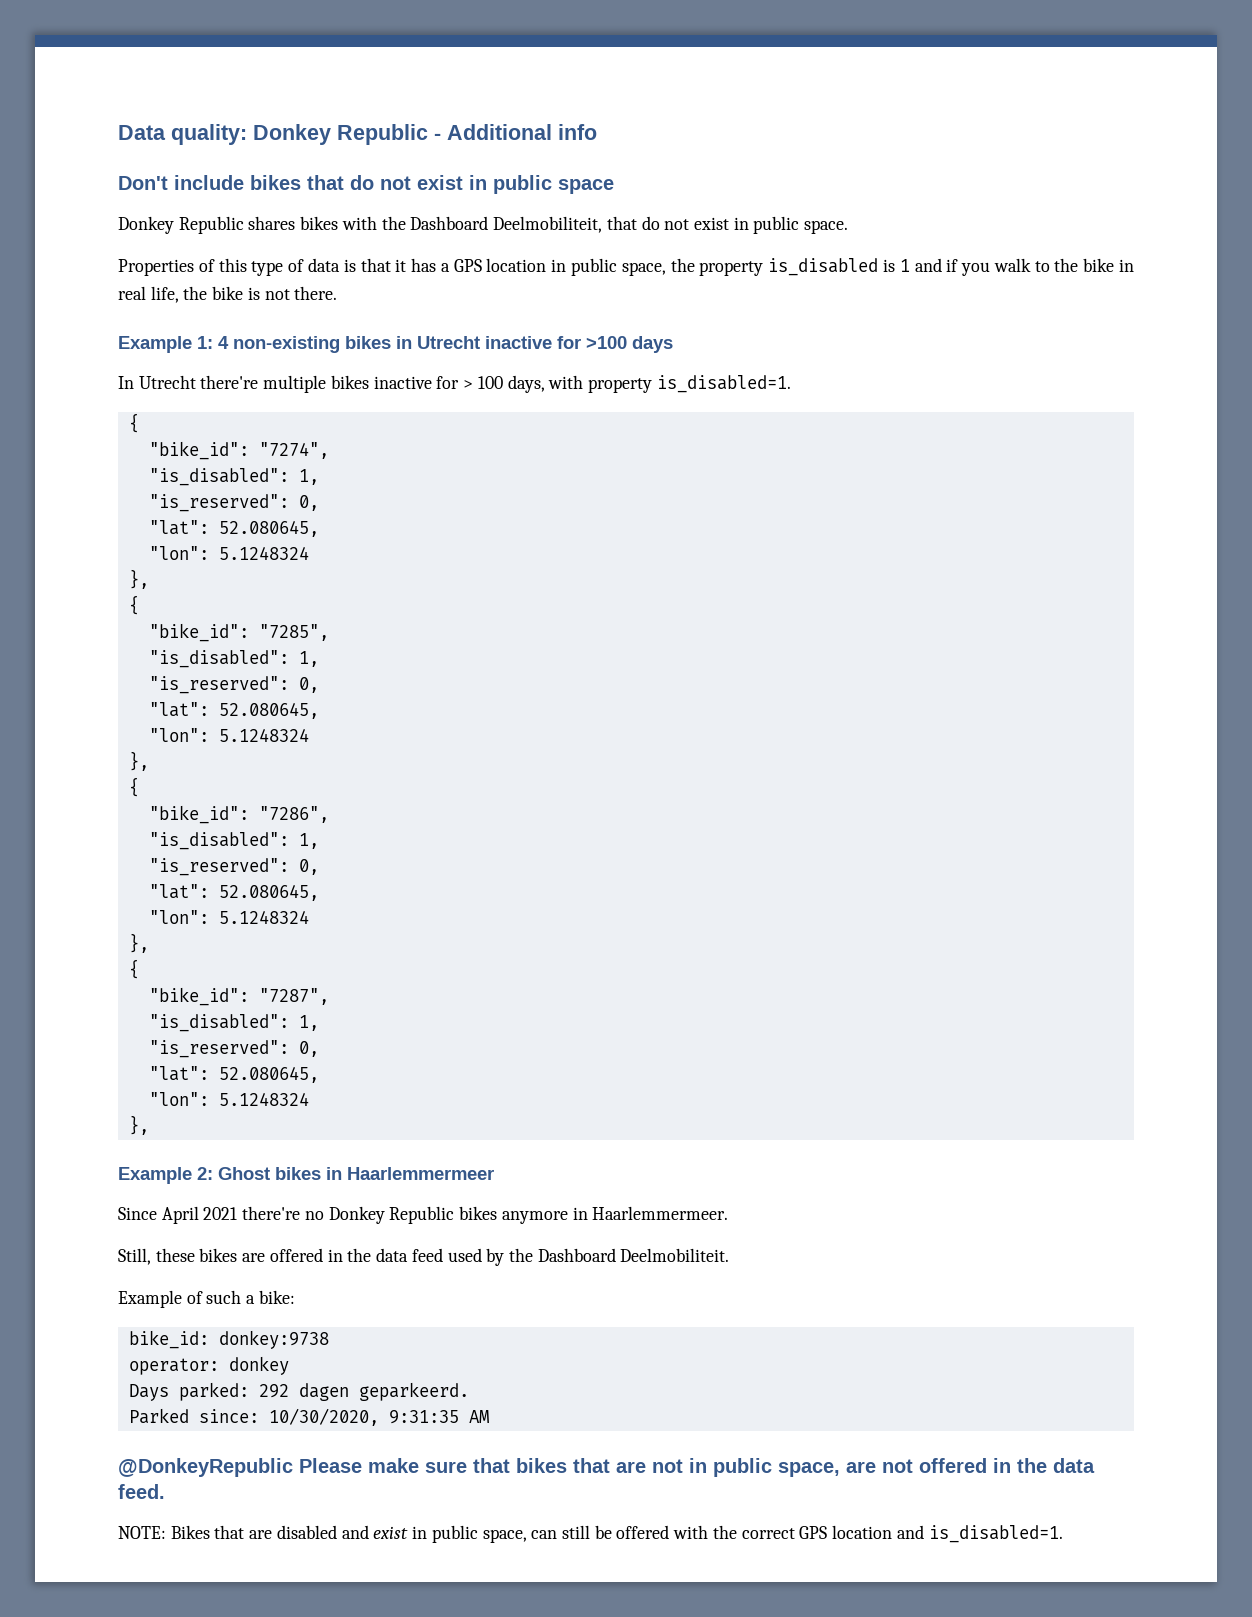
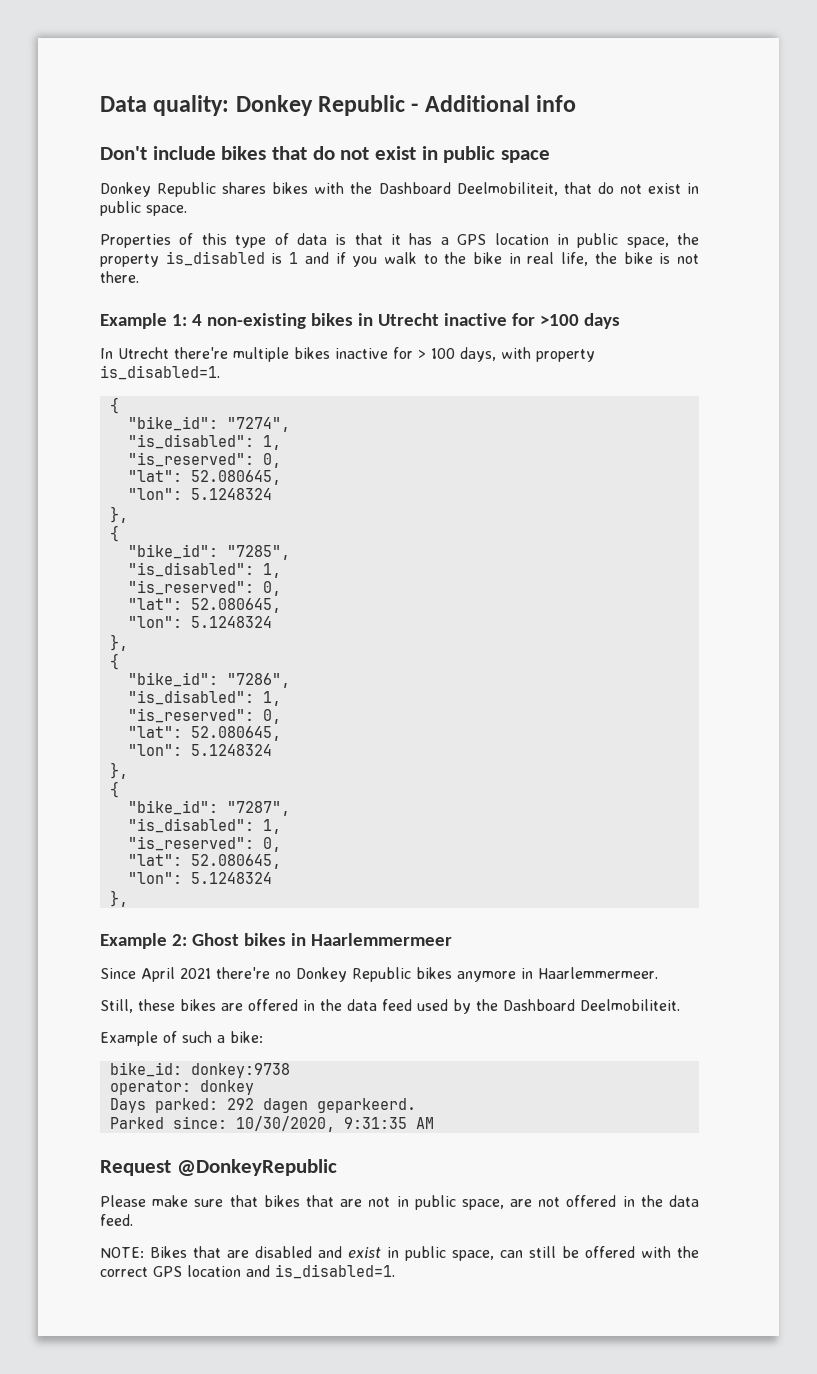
(489, 1416) none -> [100,1160,171,1176] Request
(293, 1467) none -> (337, 1167) //

